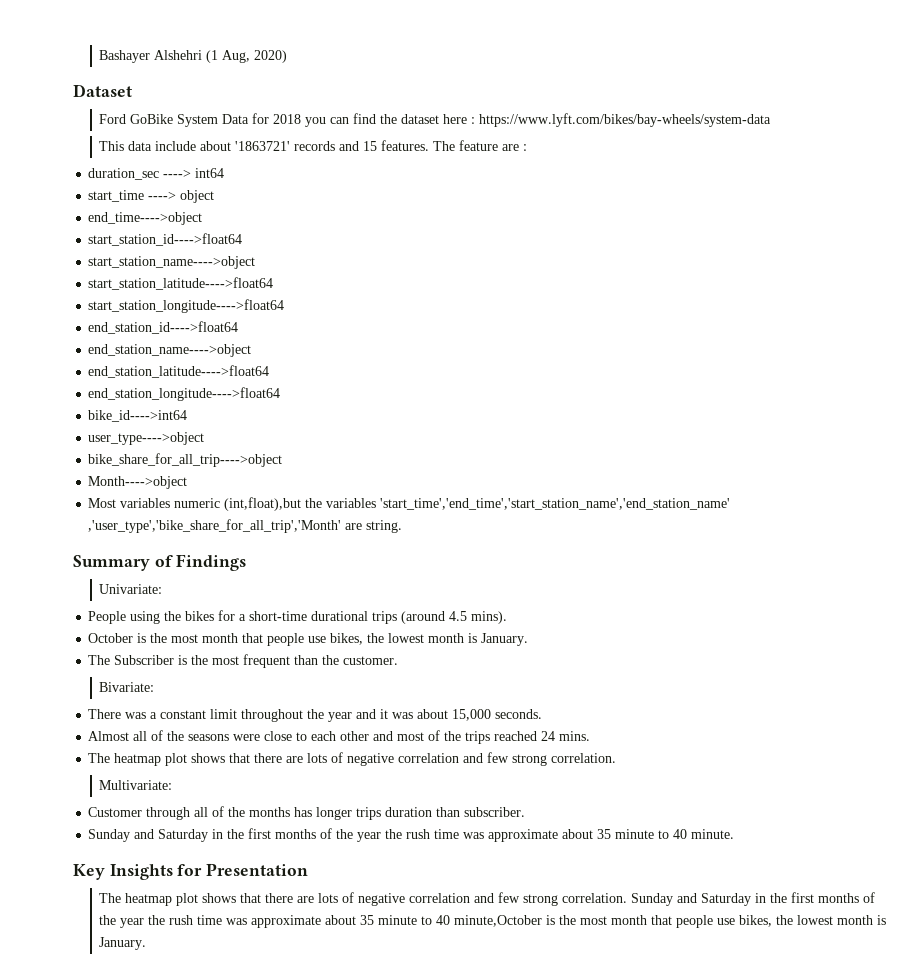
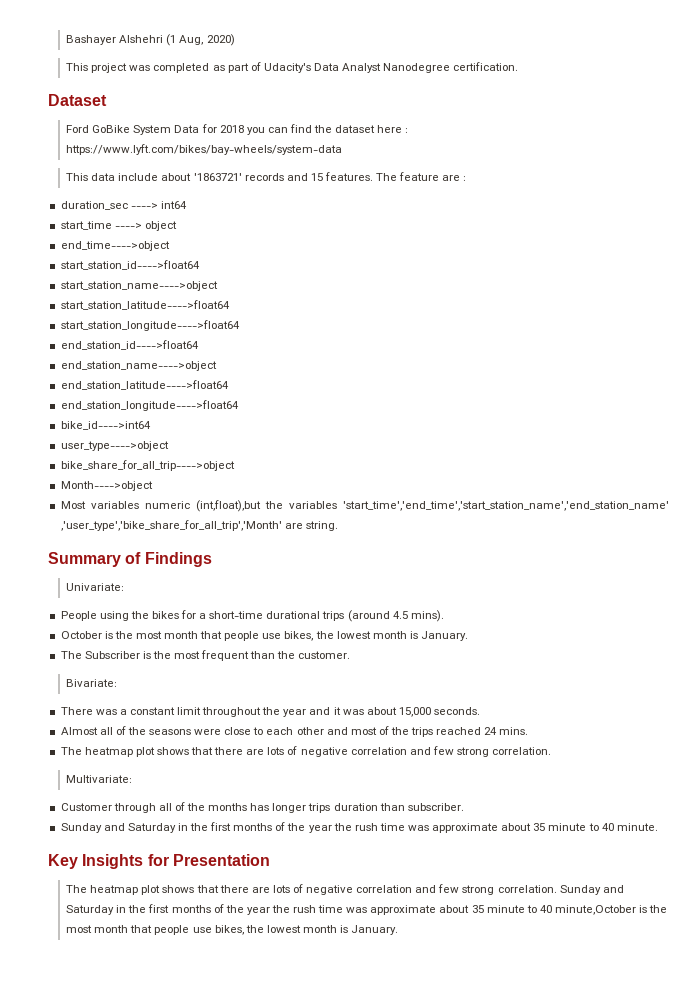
(288, 56) none -> [66,62,519,73] // This project was completed as part of Udacity's Data Analyst Nanodegree certification.

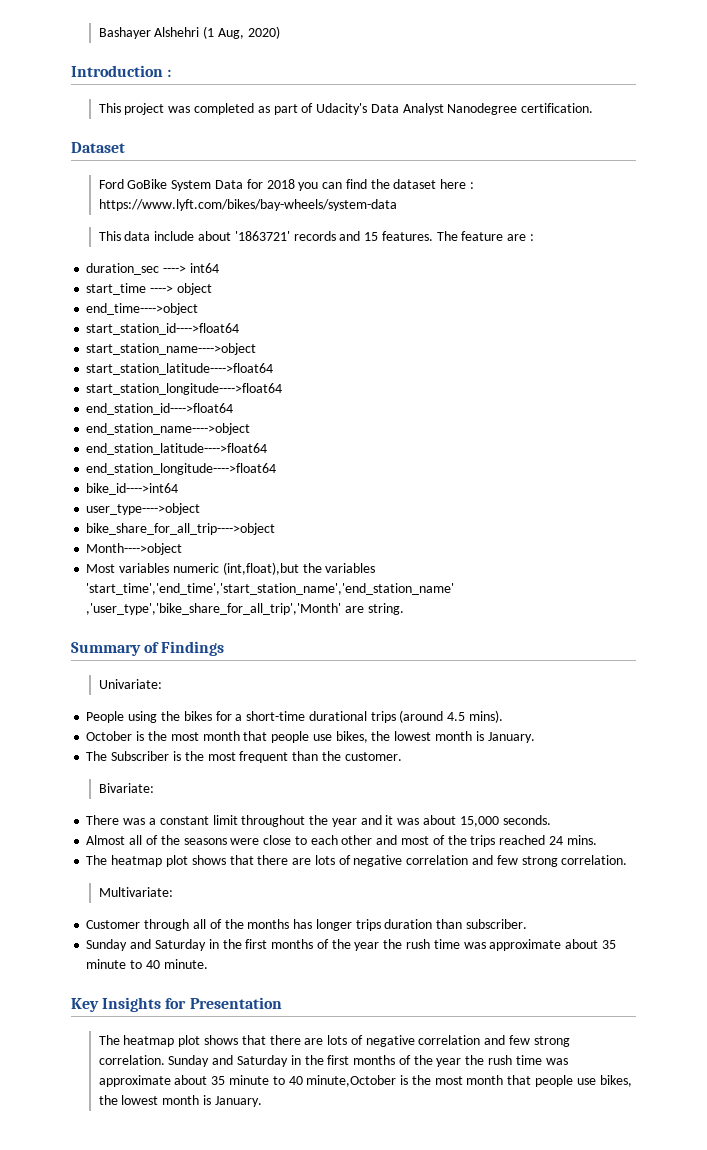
(235, 40) none -> [71,65,172,77] // Introduction :

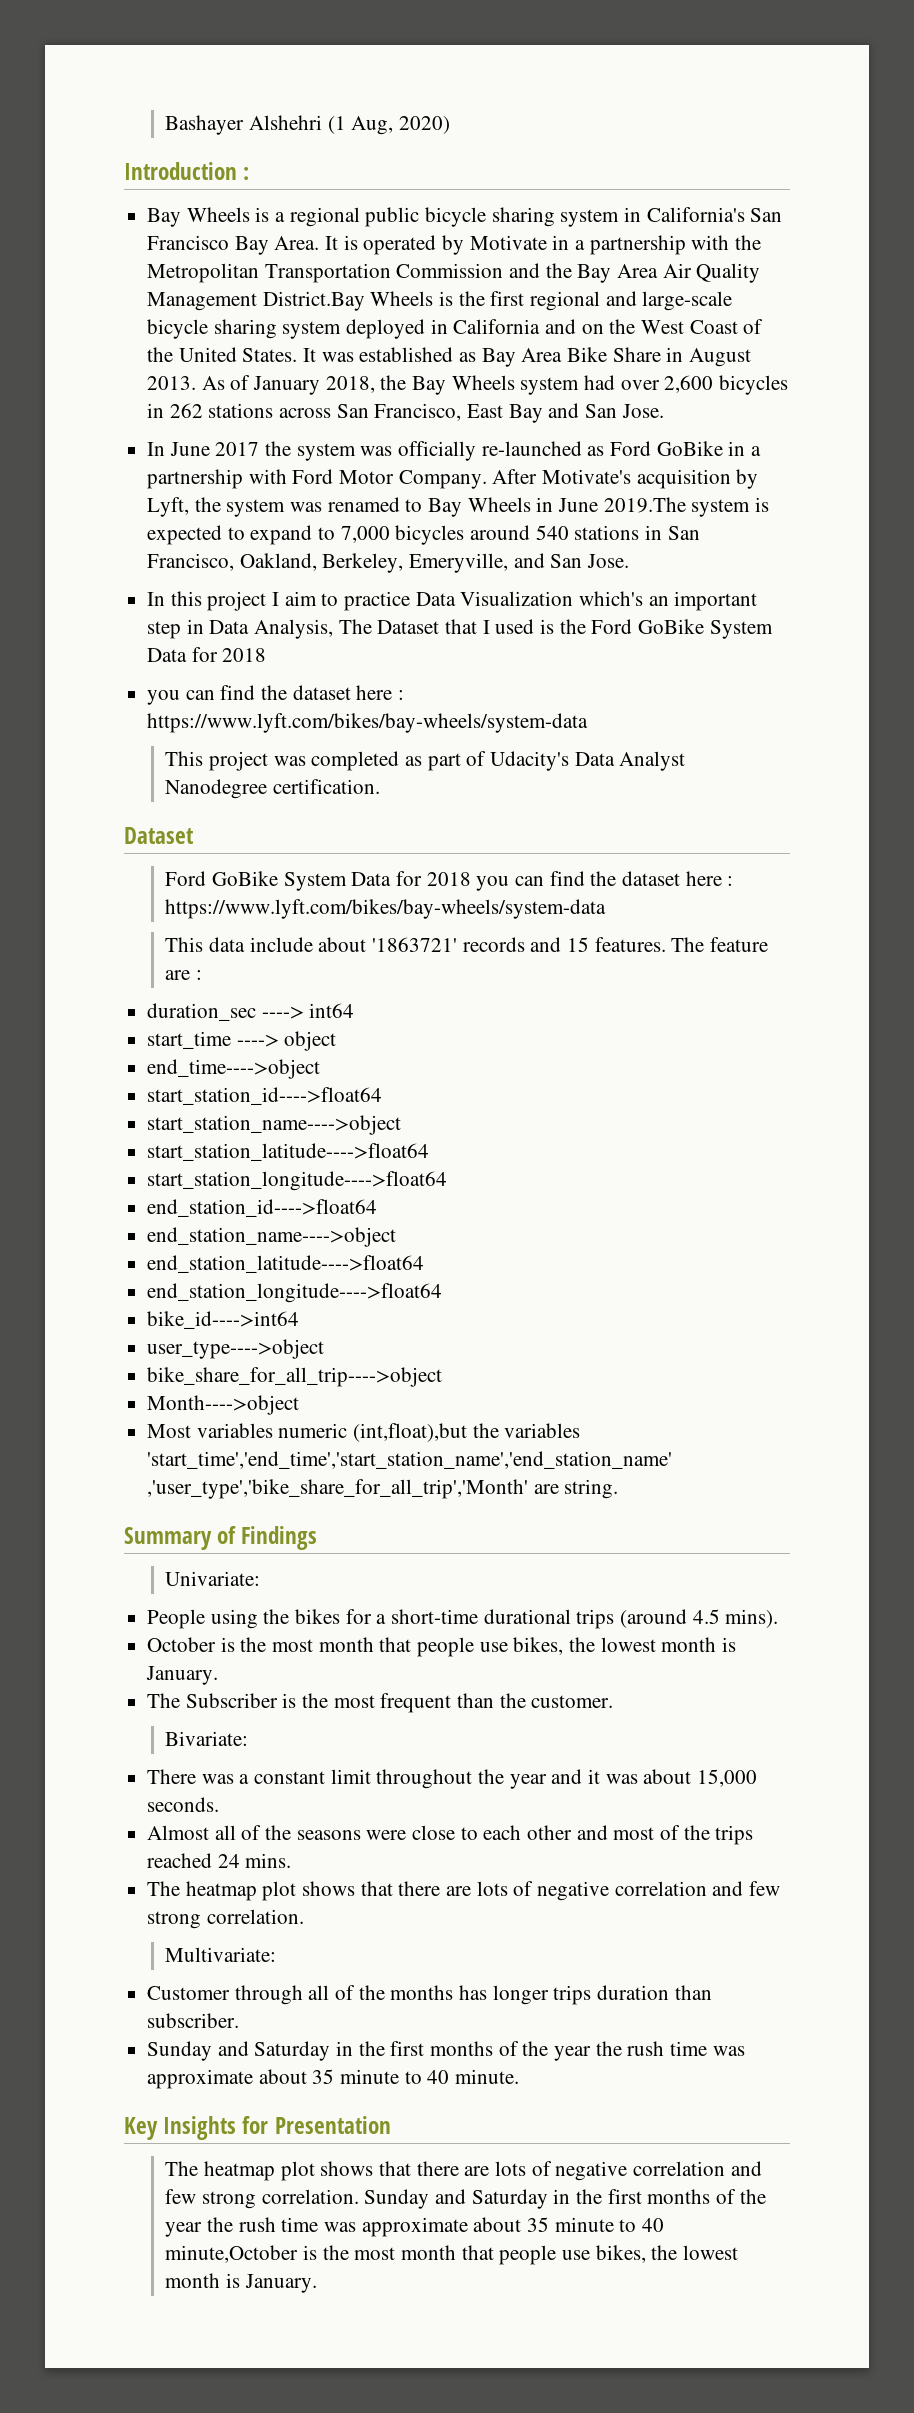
(172, 73) none -> [147,207,783,227] [147,235,762,255] [147,263,761,283] [147,291,733,311] [147,319,764,339] [147,347,752,367] [147,375,789,395] [147,403,664,423] [147,441,762,461] [147,469,759,489] [147,497,770,517] [147,525,700,545] [147,553,630,573] [147,591,758,611] [147,619,773,639] [147,647,267,662] [147,685,405,705] [147,713,589,733] // Bay Wheels is a regional public bicycle sharing system in California's San Francisco Bay Area. It is operated by Motivate in a partnership with the Metropolitan Transportation Commission and the Bay Area Air Quality Management District.Bay Wheels is the first regional and large-scale bicycle sharing system deployed in California and on the West Coast of the United States. It was established as Bay Area Bike Share in August 2013. As of January 2018, the Bay Wheels system had over 2,600 bicycles in 262 stations across San Francisco, East Bay and San Jose. // In June 2017 the system was officially re-launched as Ford GoBike in a partnership with Ford Motor Company. After Motivate's acquisition by Lyft, the system was renamed to Bay Wheels in June 2019.The system is expected to expand to 7,000 bicycles around 540 stations in San Francisco, Oakland, Berkeley, Emeryville, and San Jose. // In this project I aim to practice Data Visualization which's an important step in Data Analysis, The Dataset that I used is the Ford GoBike System Data for 2018 // you can find the dataset here : https://www.lyft.com/bikes/bay-wheels/system-data

